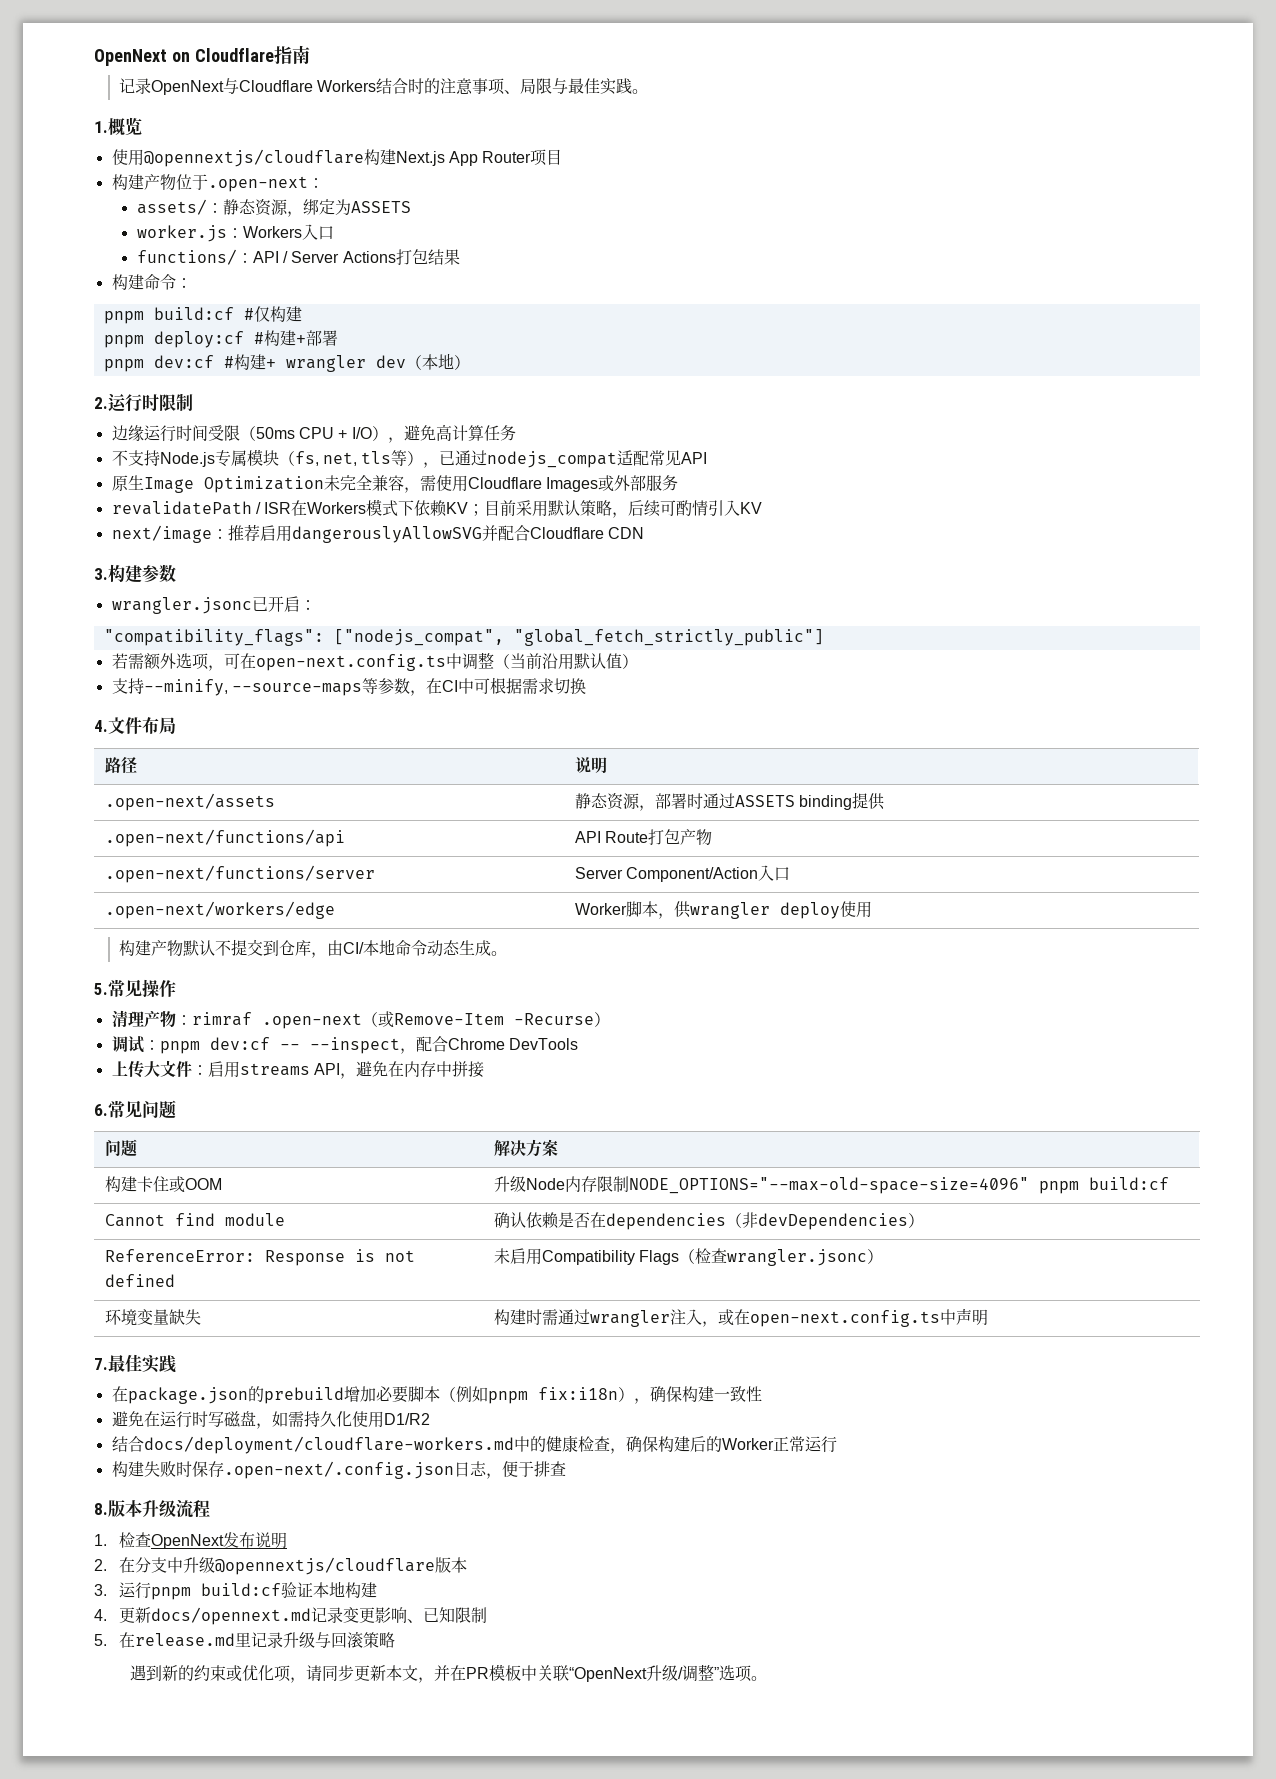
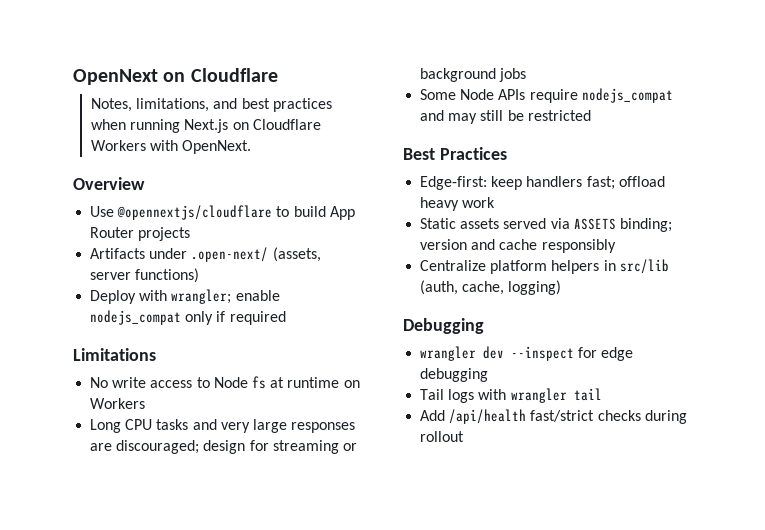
[273,45,310,64] [118,78,649,95] [94,117,142,136] [111,149,563,167] [111,174,324,192] [136,199,411,217] [136,224,334,242] [136,249,460,265] [111,274,192,290] [103,306,302,324] [103,330,338,348] [103,353,470,372] [94,393,193,412] [111,424,516,443] [111,449,708,468] [111,475,678,493] [111,499,763,518] [111,524,644,543] [94,564,176,583] [111,596,316,614] [103,629,824,646] [111,652,638,671] [111,677,586,696] [94,717,176,734] [105,756,138,773] [575,757,608,773] [105,793,276,811] [575,792,886,811] [105,829,346,847] [575,829,713,846] [105,865,376,883] [575,865,791,882] [105,901,336,919] [575,901,873,919] [118,939,507,958] [94,979,176,997] [111,1010,610,1029] [111,1036,578,1054] [111,1060,484,1079] [94,1100,176,1119] [105,1139,138,1156] [494,1139,559,1157] [105,1176,223,1193] [494,1176,1170,1194] [105,1213,286,1227] [494,1212,925,1230] [105,1249,416,1266] [105,1274,176,1287] [494,1248,884,1266] [105,1309,202,1326] [494,1308,989,1327] [94,1354,176,1373] [111,1386,762,1404] [111,1411,430,1429] [111,1435,837,1454] [111,1461,566,1479] [94,1500,210,1518] [94,1532,287,1549] [94,1557,467,1575] [94,1581,377,1600] [94,1607,487,1625] [94,1631,395,1648] [130,1664,768,1683] 指南 // 记录OpenNext与Cloudflare Workers结合时的注意事项、局限与最佳实践。 // 1.概览 // 使用@opennextjs/cloudflare构建Next.js App Router项目 // 构建产物位于.open-next： // assets/：静态资源，绑定为ASSETS // worker.js：Workers入口 // functions/：API / Server Actions打包结果 // 构建命令： // pnpm build:cf #仅构建 // pnpm deploy:cf #构建+部署 // pnpm dev:cf #构建+ wrangler dev（本地） // 2.运行时限制 // 边缘运行时间受限（50ms CPU + I/O），避免高计算任务 // 不支持Node.js专属模块（fs, net, tls等），已通过nodejs_compat适配常见API // 原生Image Optimization未完全兼容，需使用Cloudflare Images或外部服务 // revalidatePath / ISR在Workers模式下依赖KV；目前采用默认策略，后续可酌情引入KV // next/image：推荐启用dangerouslyAllowSVG并配合Cloudflare CDN // 3.构建参数 // wrangler.jsonc已开启： // "compatibility_flags": ["nodejs_compat", "global_fetch_strictly_public"] // 若需额外选项，可在open-next.config.ts中调整（当前沿用默认值） // 支持--minify, --source-maps等参数，在CI中可根据需求切换 // 4.文件布局 // 路径 | 说明 // .open-next/assets | 静态资源，部署时通过ASSETS binding提供 // .open-next/functions/api | API Route打包产物 // .open-next/functions/server | Server Component/Action入口 // .open-next/workers/edge | Worker脚本，供wrangler deploy使用 // 构建产物默认不提交到仓库，由CI/本地命令动态生成。 // 5.常见操作 // 清理产物：rimraf .open-next（或Remove-Item -Recurse） // 调试：pnpm dev:cf -- --inspect，配合Chrome DevTools // 上传大文件：启用streams API，避免在内存中拼接 // 6.常见问题 // 问题 | 解决方案 // 构建卡住或OOM | 升级Node内存限制NODE_OPTIONS="--max-old-space-size=4096" pnpm build:cf // Cannot find module | 确认依赖是否在dependencies（非devDependencies） // ReferenceError: Response is not defined | 未启用Compatibility Flags（检查wrangler.jsonc） // 环境变量缺失 | 构建时需通过wrangler注入，或在open-next.config.ts中声明 // 7.最佳实践 // 在package.json的prebuild增加必要脚本（例如pnpm fix:i18n），确保构建一致性 // 避免在运行时写磁盘，如需持久化使用D1/R2 // 结合docs/deployment/cloudflare-workers.md中的健康检查，确保构建后的Worker正常运行 // 构建失败时保存.open-next/.config.json日志，便于排查 // 8.版本升级流程 // 1.检查OpenNext发布说明 // 2.在分支中升级@opennextjs/cloudflare版本 // 3.运行pnpm build:cf验证本地构建 // 4.更新docs/opennext.md记录变更影响、已知限制 // 5.在release.md里记录升级与回滚策略 // 遇到新的约束或优化项，请同步更新本文，并在PR模板中关联“OpenNext升级/调整”选项。 -> [90,98,332,112] [90,119,321,133] [90,140,252,154] [73,177,145,190] [90,205,355,220] [90,227,191,241] [90,247,321,262] [90,268,200,283] [90,289,280,304] [90,310,286,325] [73,348,156,361] [90,376,360,389] [90,398,146,409] [90,419,356,433] [90,440,357,454] [420,68,527,82] [420,88,673,103] [420,110,591,124] [403,147,507,160] [420,176,665,190] [420,197,496,211] [420,218,672,232] [420,239,616,253] [420,259,669,274] [420,280,562,295] [403,318,484,334] [420,346,634,361] [420,368,489,382] [420,388,602,403] [420,409,687,424] [420,431,465,442] // Notes, limitations, and best practices when running Next.js on Cloudflare Workers with OpenNext. // Overview // Use @opennextjs/cloudflare to build App Router projects // Artifacts under .open-next/ (assets, server functions) // Deploy with wrangler; enable nodejs_compat only if required // Limitations // No write access to Node fs at runtime on Workers // Long CPU tasks and very large responses are discouraged; design for streaming or background jobs // Some Node APIs require nodejs_compat and may still be restricted // Best Practices // Edge‑first: keep handlers fast; offload heavy work // Static assets served via ASSETS binding; version and cache responsibly // Centralize platform helpers in src/lib (auth, cache, logging) // Debugging // wrangler dev --inspect for edge debugging // Tail logs with wrangler tail // Add /api/health fast/strict checks during rollout

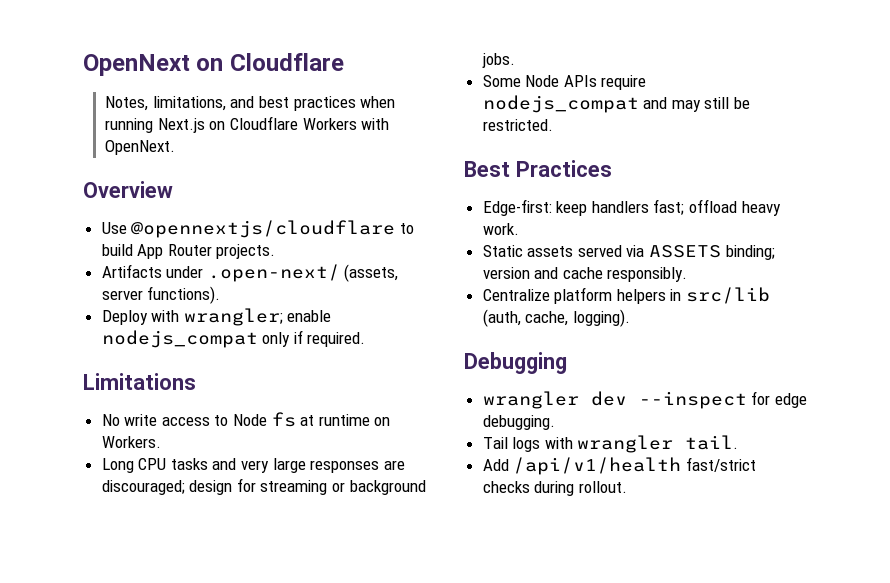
[138,227,191,241] projects -> [216,244,276,259] projects.
[135,268,200,283] functions) -> [147,286,221,304] functions).
[229,311,286,325] required -> [307,332,366,347] required.
[90,398,146,409] Workers -> [101,436,161,448] Workers.
[499,68,527,82] jobs -> [481,53,515,68] jobs.
[527,110,591,121] restricted -> [482,119,553,131] restricted.
[462,197,496,208] work -> [482,223,519,235] work.
[541,239,616,253] responsibly -> [607,267,688,282] responsibly.
[508,280,562,295] logging) -> [572,309,630,327] logging).
[420,368,489,382] debugging -> [482,415,555,430] debugging.
[573,388,602,401] tail -> [685,435,739,450] tail.
[449,409,527,424] /api/health -> [513,457,682,475] /api/v1/health
[420,431,465,442] rollout -> [578,481,627,493] rollout.

